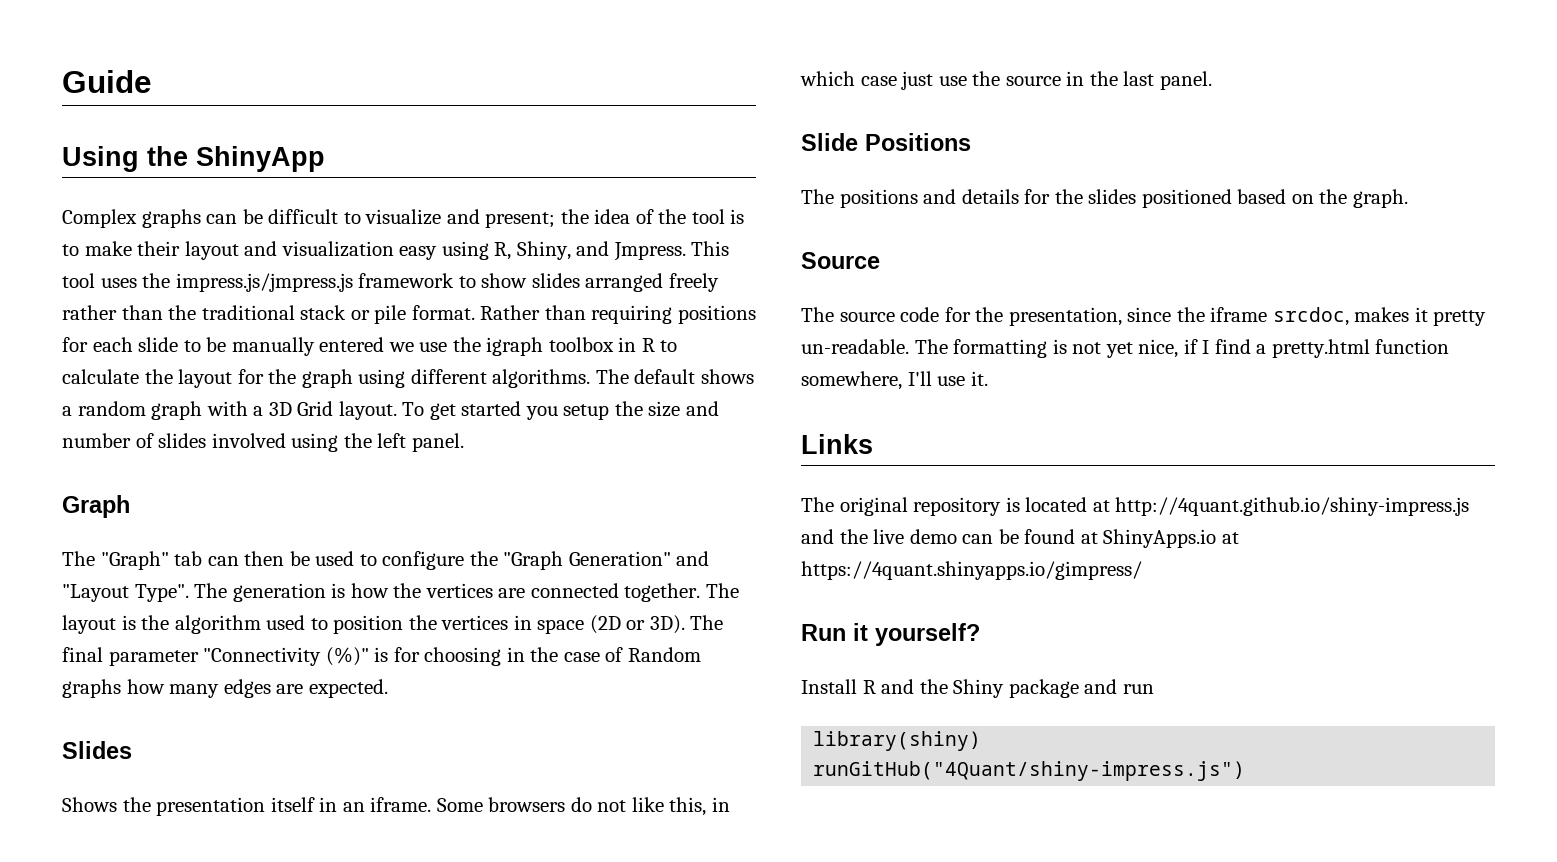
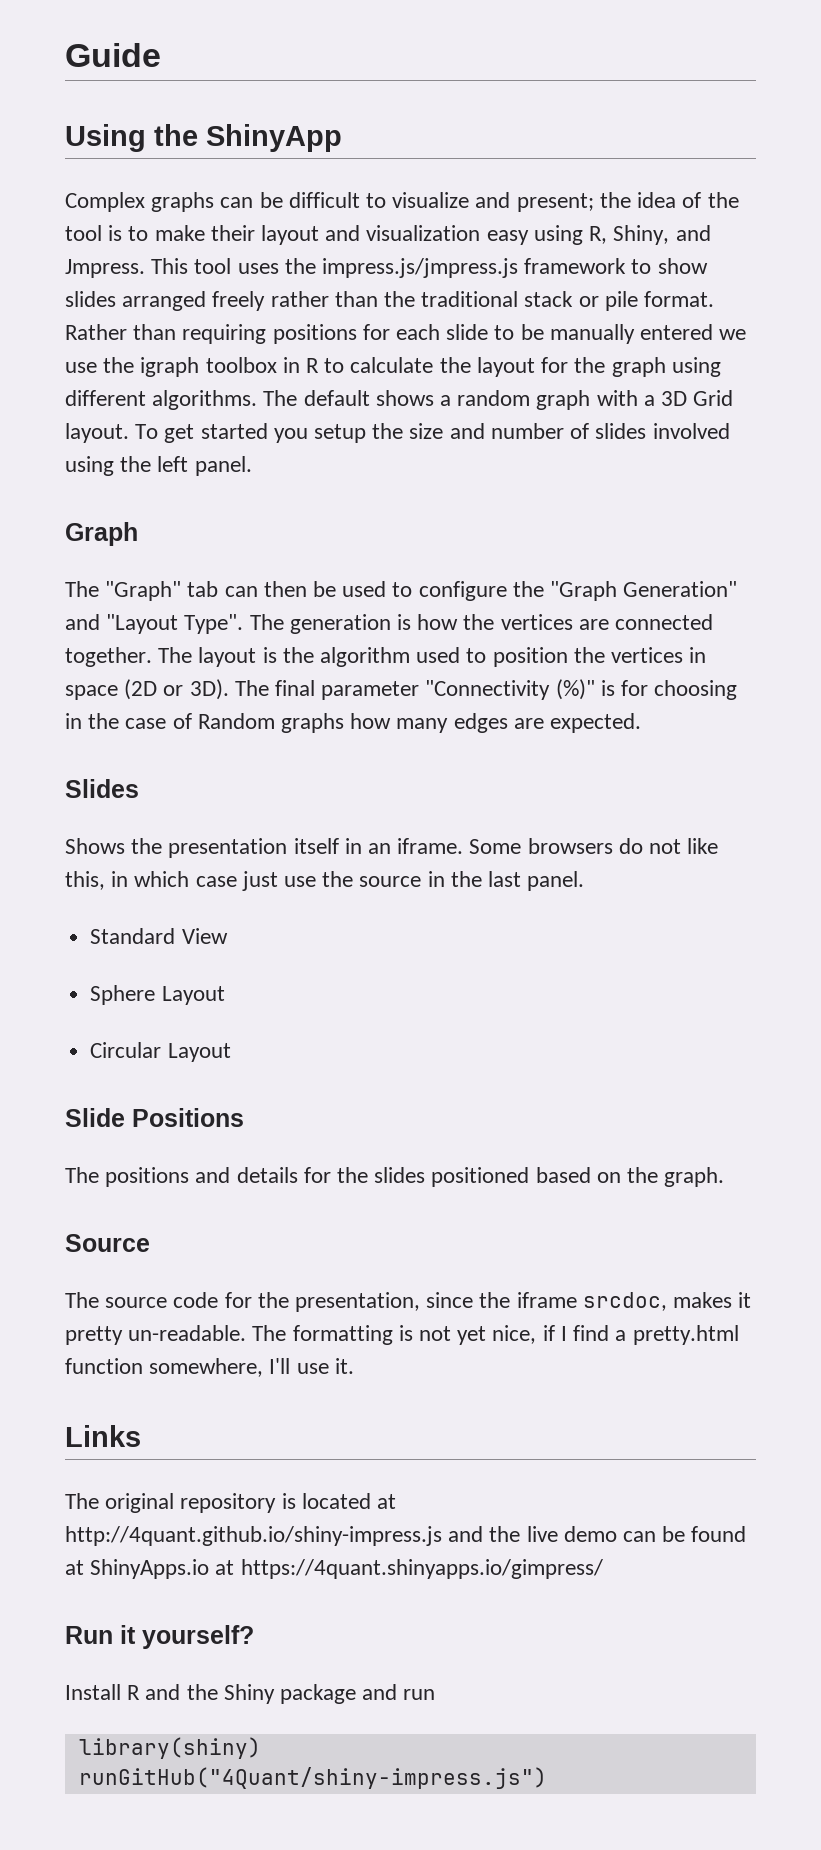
(1212, 80) none -> [90,928,228,944] [90,985,225,1005] [90,1042,231,1062] // Standard View // Sphere Layout // Circular Layout

